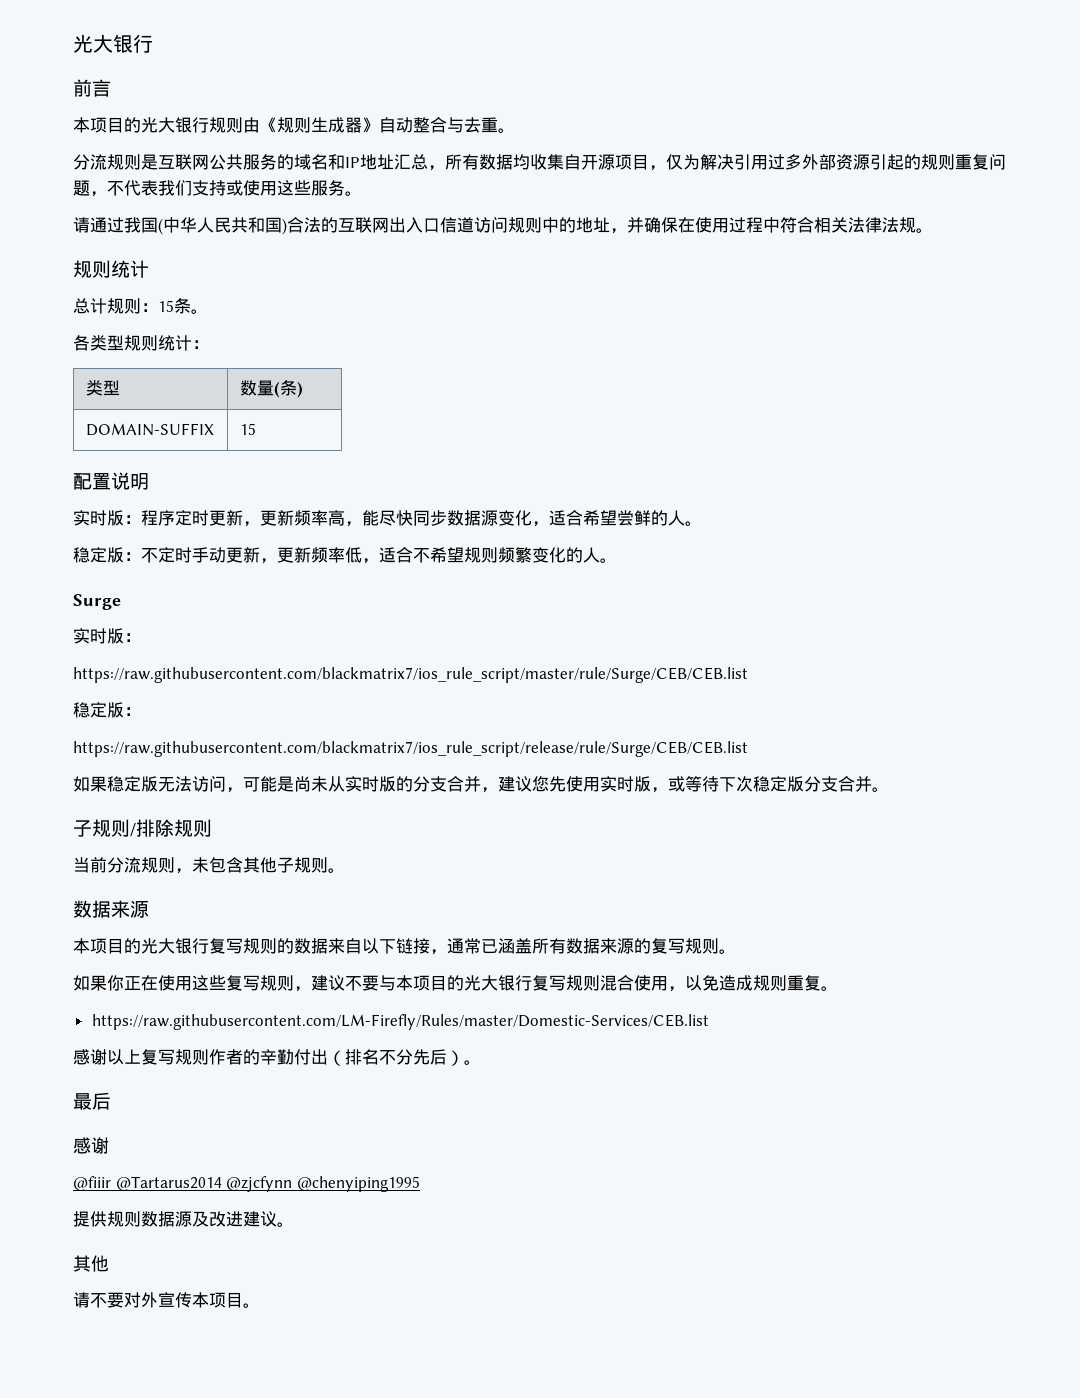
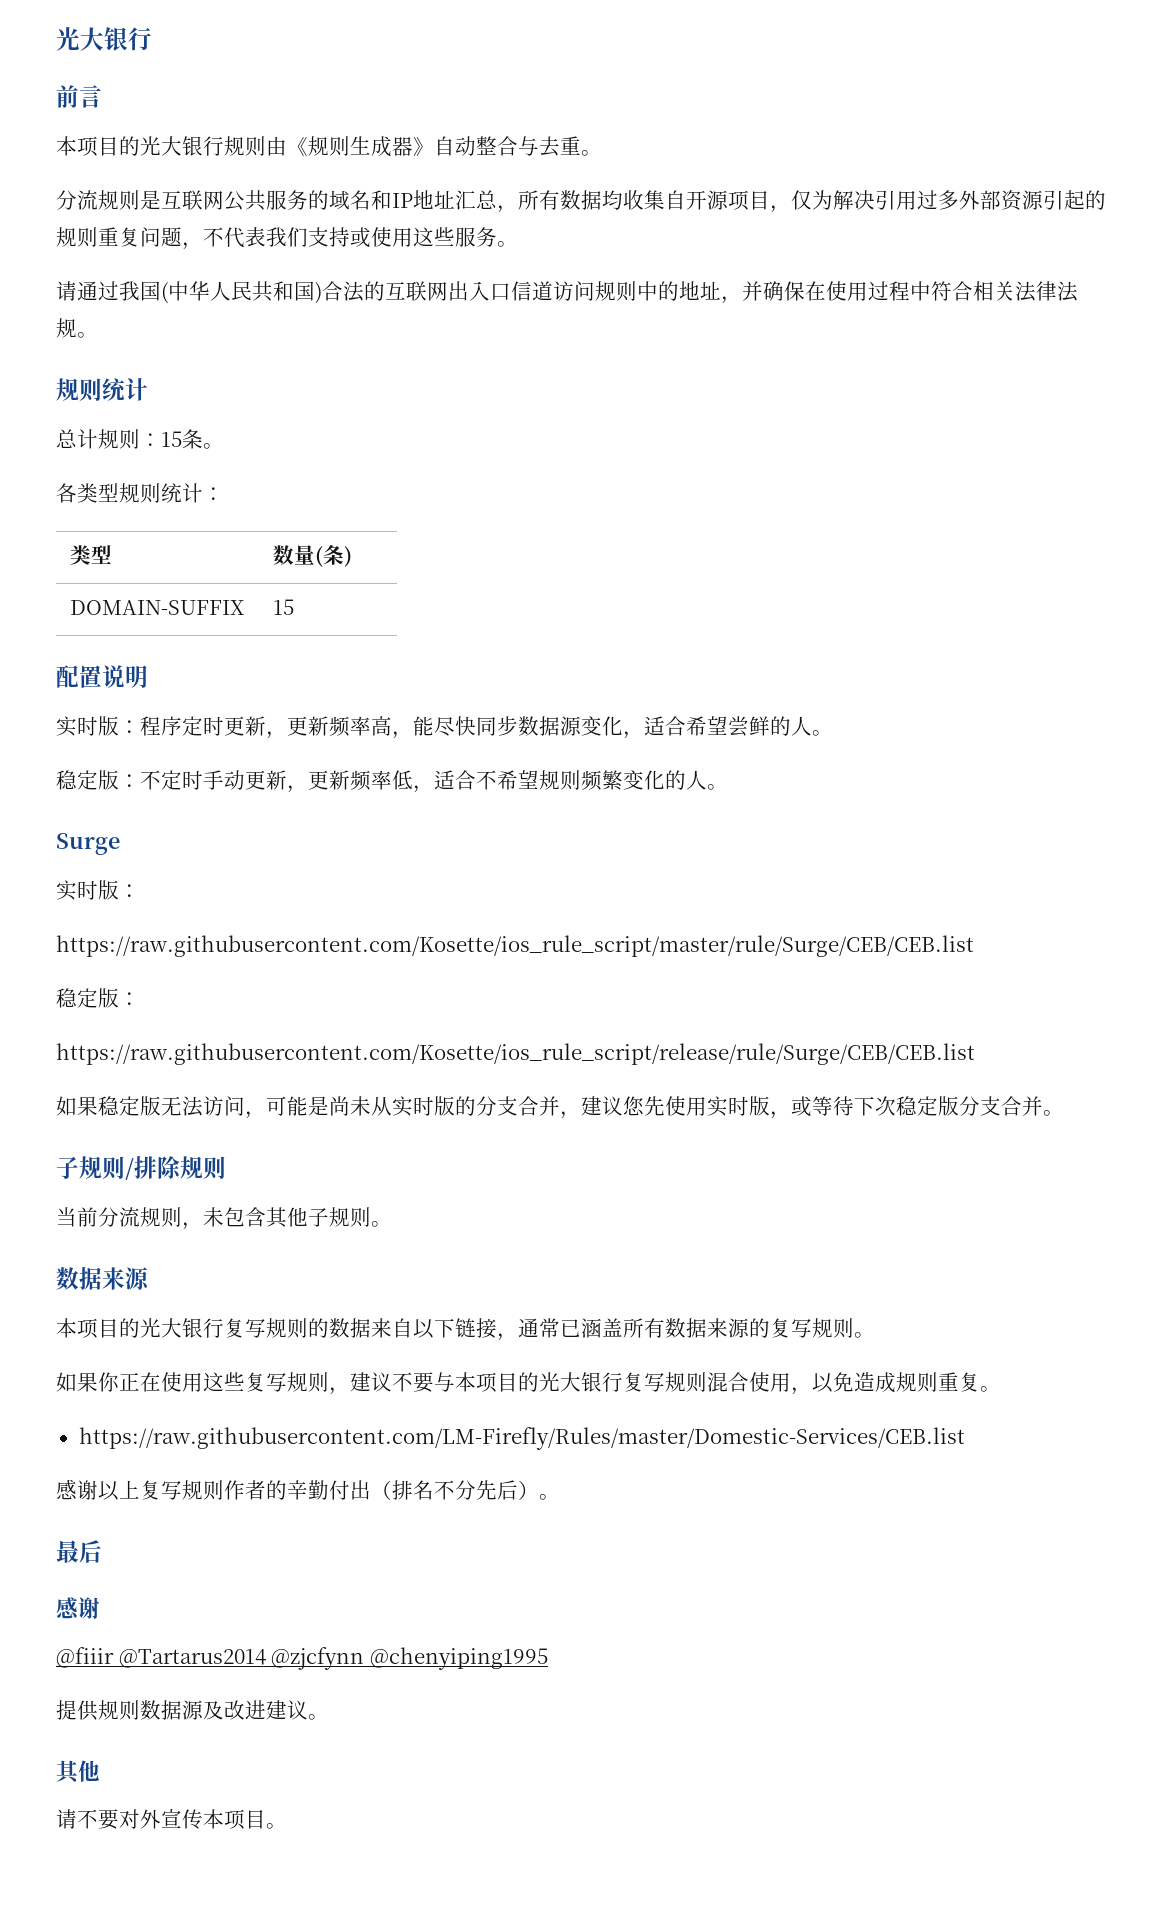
[73,667,748,683] https://raw.githubusercontent.com/blackmatrix7/ios_rule_script/master/rule/Surge/CEB/CEB.list -> [56,935,974,957] https://raw.githubusercontent.com/Kosette/ios_rule_script/master/rule/Surge/CEB/CEB.list
[73,741,748,757] https://raw.githubusercontent.com/blackmatrix7/ios_rule_script/release/rule/Surge/CEB/CEB.list -> [56,1043,975,1065] https://raw.githubusercontent.com/Kosette/ios_rule_script/release/rule/Surge/CEB/CEB.list

